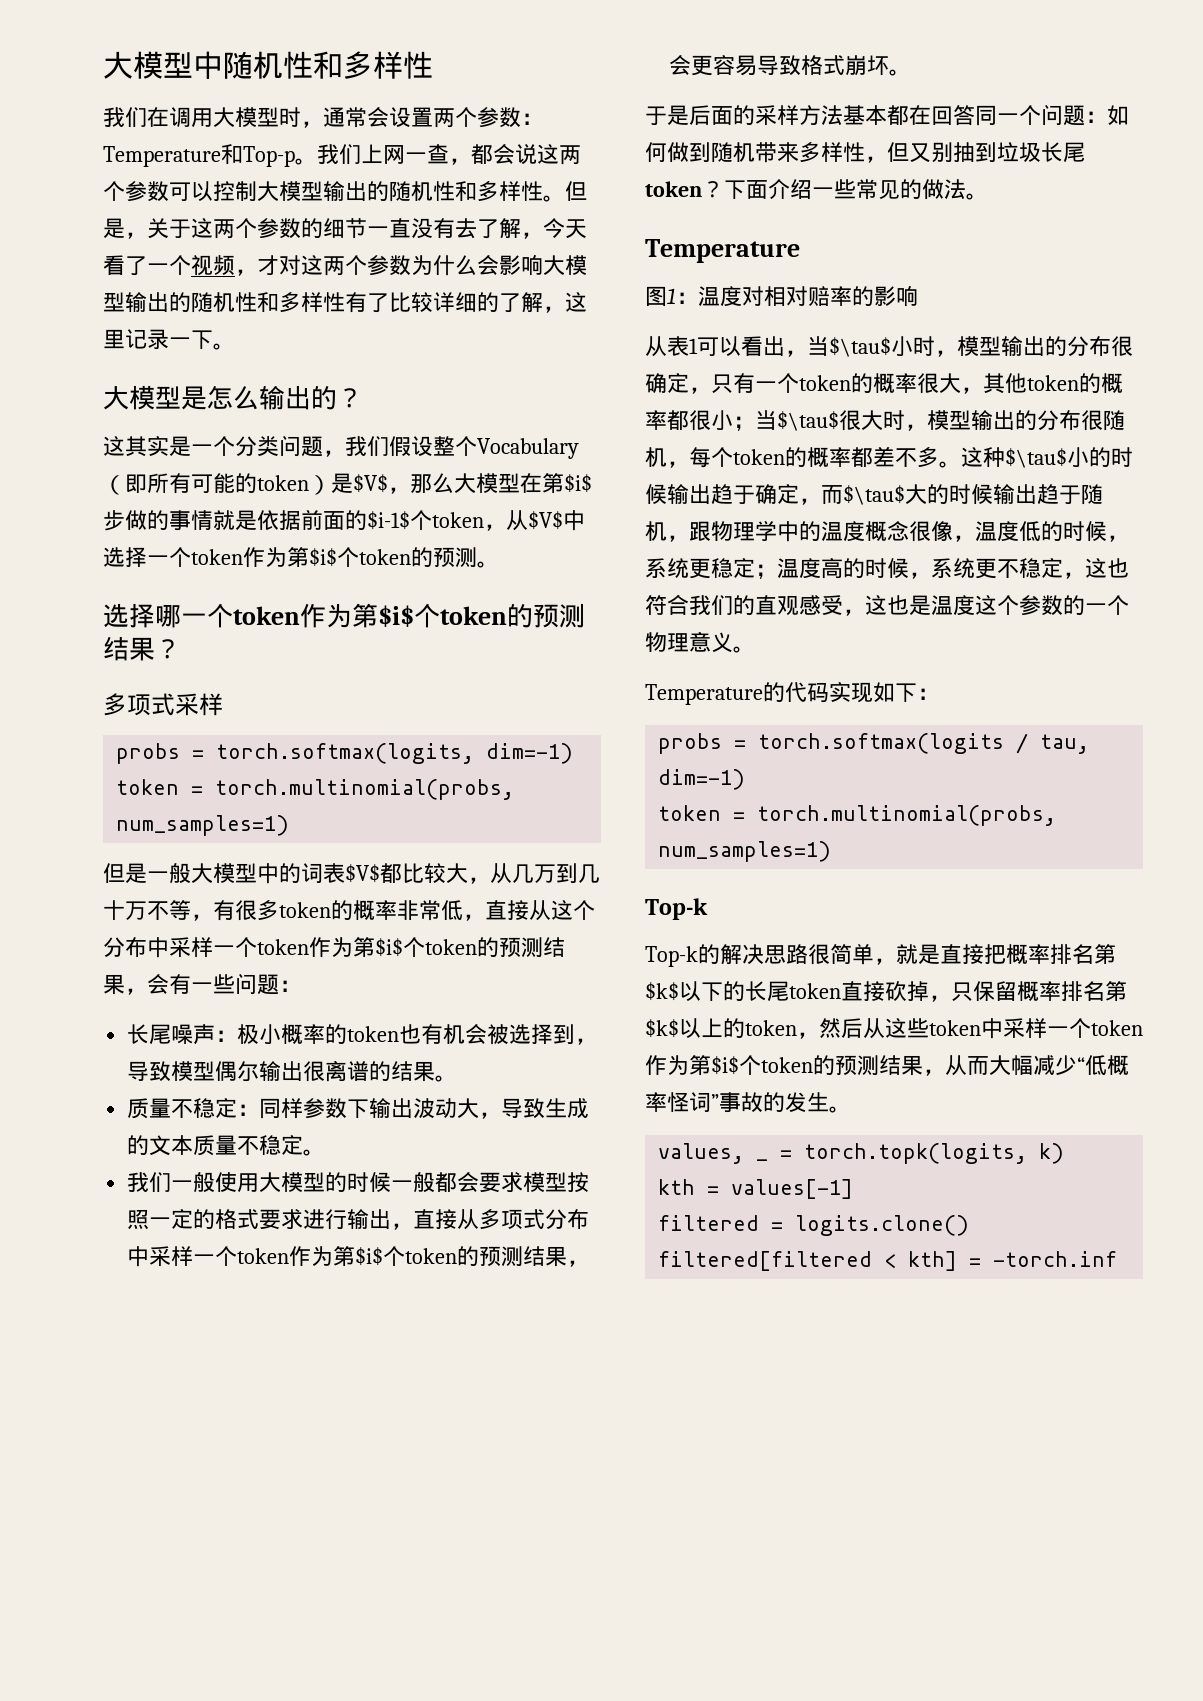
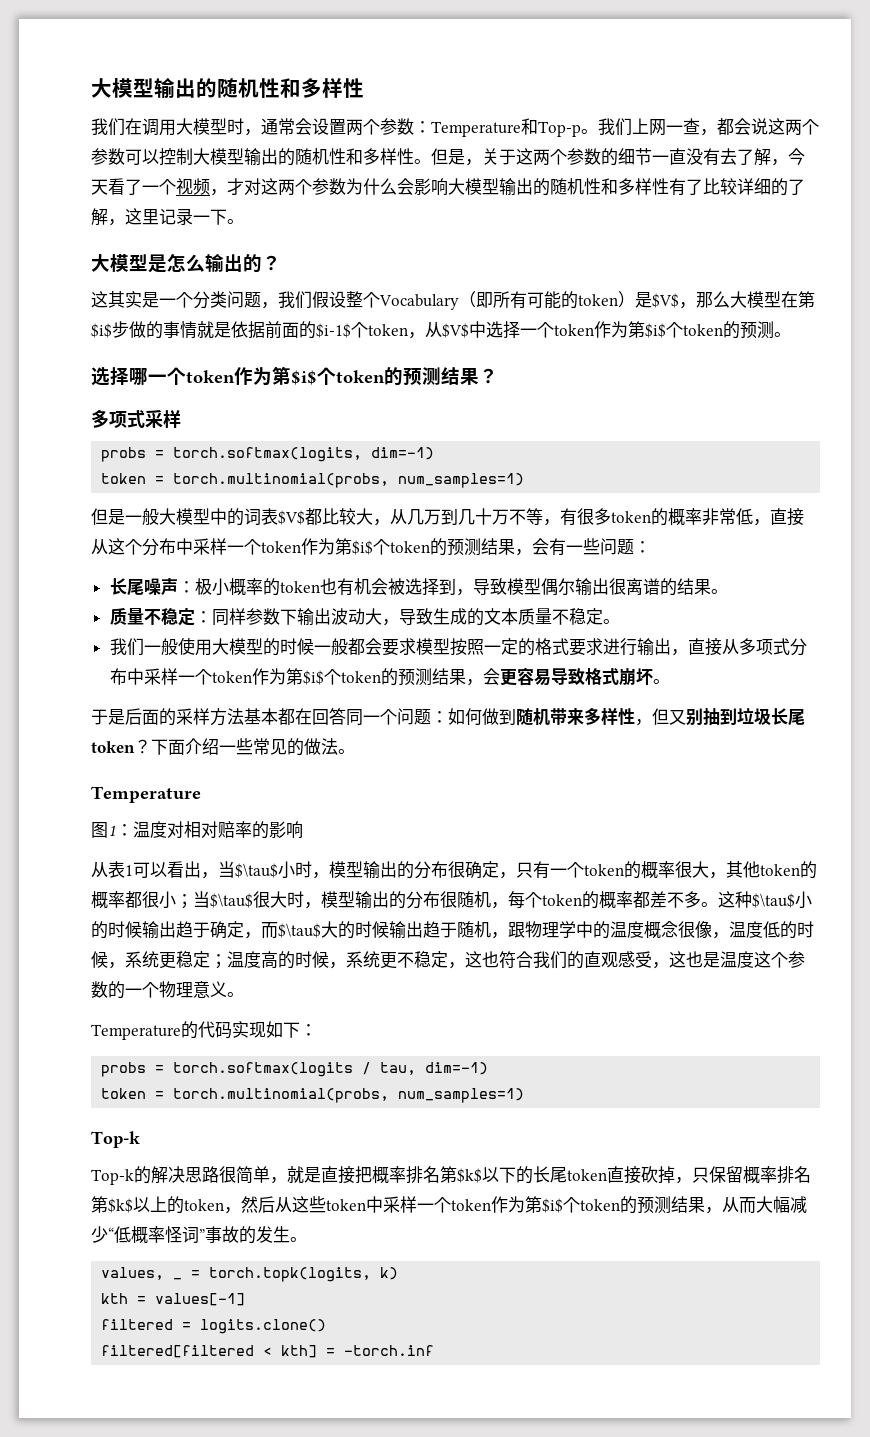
[103,51,223,79] 大模型中 -> [91,78,217,98] 大模型输出的

